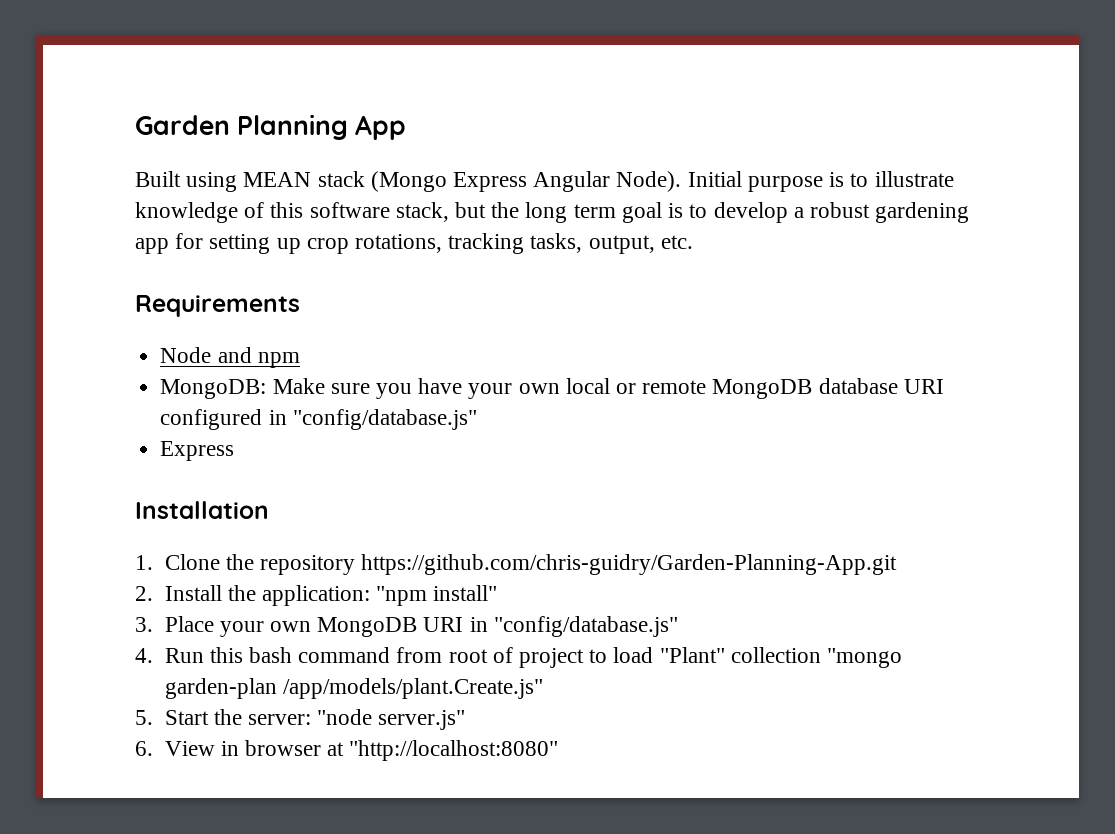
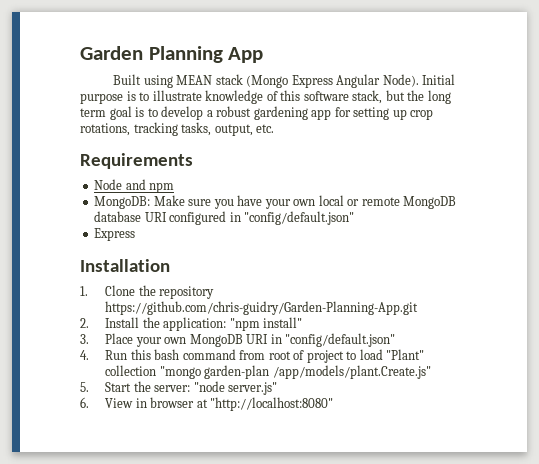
[292,409,477,430] "config/database.js" -> [244,211,355,225] "config/default.json"
[493,616,678,637] "config/database.js" -> [285,333,396,347] "config/default.json"

